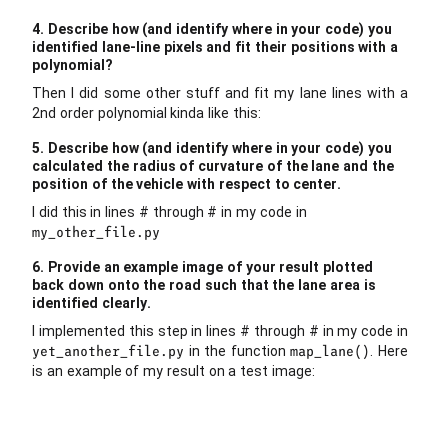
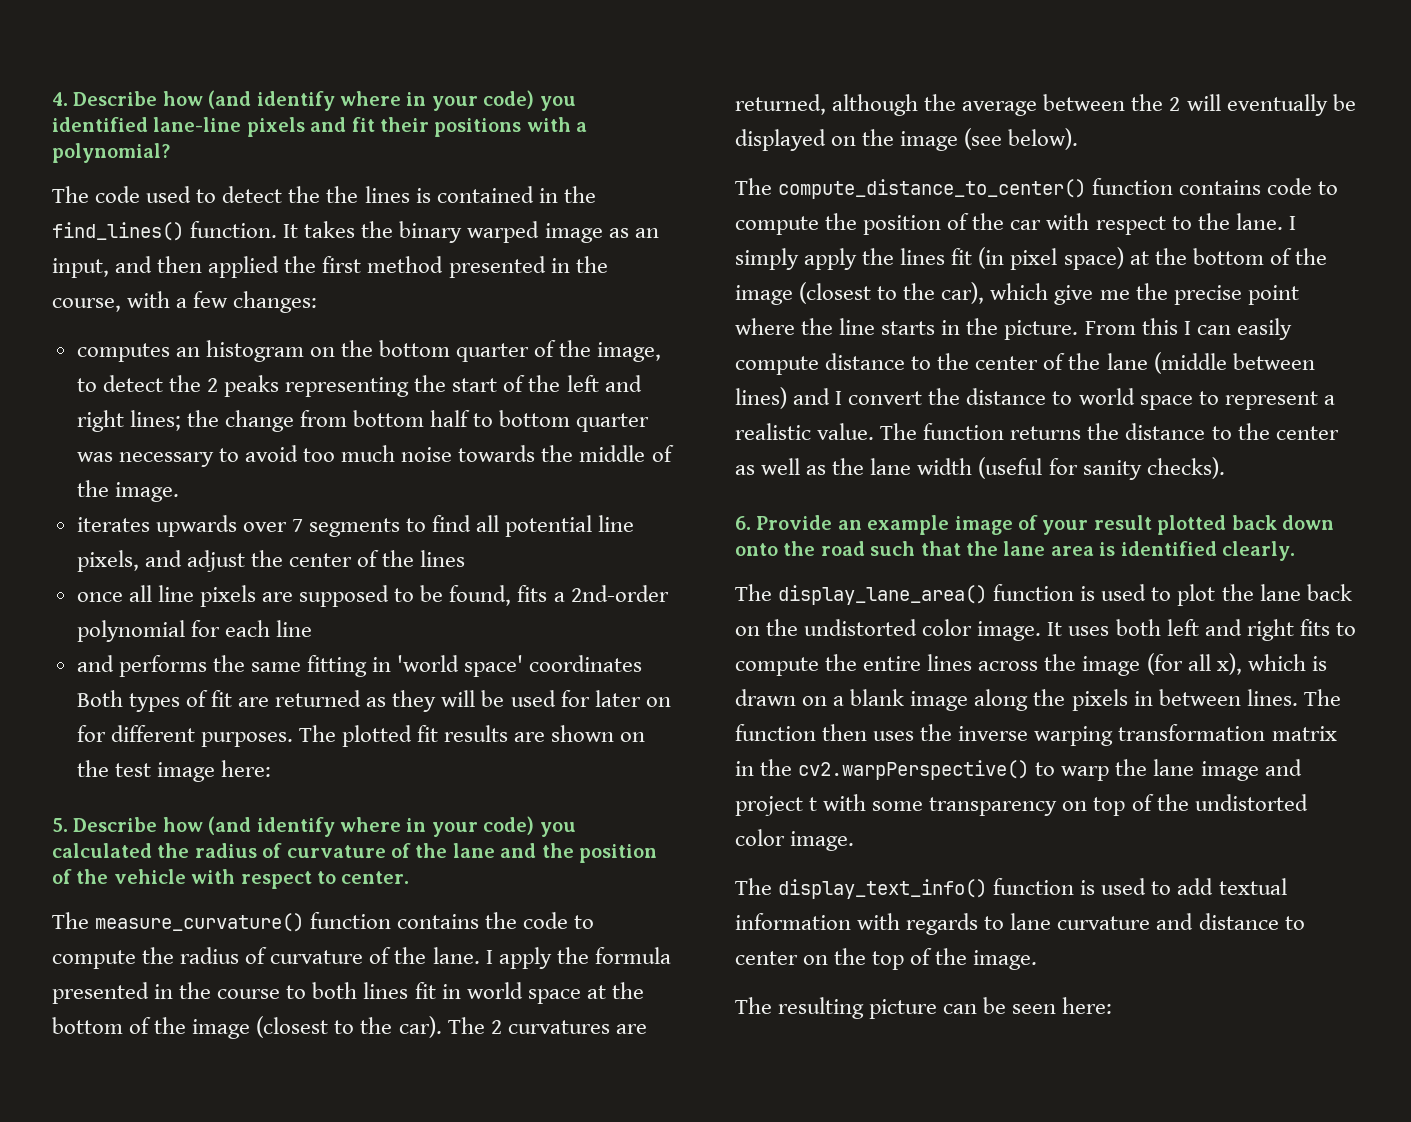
[32,87,409,101] [32,107,261,121] Then I did some other stuff and fit my lane lines with a 2nd order polynomial kinda like this: -> [52,186,596,203] [52,221,659,243] [52,256,608,278] [52,291,318,313] [76,340,662,362] [76,375,642,397] [76,410,650,432] [76,445,674,467] [76,480,179,502] [76,515,635,537] [76,550,466,572] [76,585,669,607] [76,620,312,642] [76,655,643,677] [76,690,671,712] [76,725,646,747] [76,760,271,782] The code used to detect the the lines is contained in the find_lines() function. It takes the binary warped image as an input, and then applied the first method presented in the course, with a few changes: // computes an histogram on the bottom quarter of the image, to detect the 2 peaks representing the start of the left and right lines; the change from bottom half to bottom quarter was necessary to avoid too much noise towards the middle of the image. // iterates upwards over 7 segments to find all potential line pixels, and adjust the center of the lines // once all line pixels are supposed to be found, fits a 2nd-order polynomial for each line // and performs the same fitting in 'world space' coordinates Both types of fit are returned as they will be used for later on for different purposes. The plotted fit results are shown on the test image here:
[32,206,307,220] [32,225,160,240] I did this in lines # through # in my code in my_other_file.py -> [52,912,595,932] [52,947,671,969] [52,982,644,1004] [52,1016,647,1039] [735,94,1356,116] [735,128,1079,151] [735,178,1339,199] [735,213,1296,235] [735,247,1327,270] [735,282,1299,305] [735,318,1292,340] [735,352,1315,375] [735,387,1335,410] [735,423,1339,440] [735,457,1225,480] The measure_curvature() function contains the code to compute the radius of curvature of the lane. I apply the formula presented in the course to both lines fit in world space at the bottom of the image (closest to the car). The 2 curvatures are returned, although the average between the 2 will eventually be displayed on the image (see below). // The compute_distance_to_center() function contains code to compute the position of the car with respect to the lane. I simply apply the lines fit (in pixel space) at the bottom of the image (closest to the car), which give me the precise point where the line starts in the picture. From this I can easily compute distance to the center of the lane (middle between lines) and I convert the distance to world space to represent a realistic value. The function returns the distance to the center as well as the lane width (useful for sanity checks).
[32,325,408,339] [32,344,408,360] [32,365,316,379] I implemented this step in lines # through # in my code in yet_another_file.py in the function map_lane(). Here is an example of my result on a test image: -> [735,584,1352,606] [735,619,1356,641] [735,653,1327,676] [735,689,1341,711] [735,724,1337,746] [735,759,1302,781] [735,794,1308,816] [735,829,855,851] [735,878,1287,899] [735,913,1305,935] [735,948,1038,970] [735,997,1113,1019] The display_lane_area() function is used to plot the lane back on the undistorted color image. It uses both left and right fits to compute the entire lines across the image (for all x), which is drawn on a blank image along the pixels in between lines. The function then uses the inverse warping transformation matrix in the cv2.warpPerspective() to warp the lane image and project t with some transparency on top of the undistorted color image. // The display_text_info() function is used to add textual information with regards to lane curvature and distance to center on the top of the image. // The resulting picture can be seen here:

